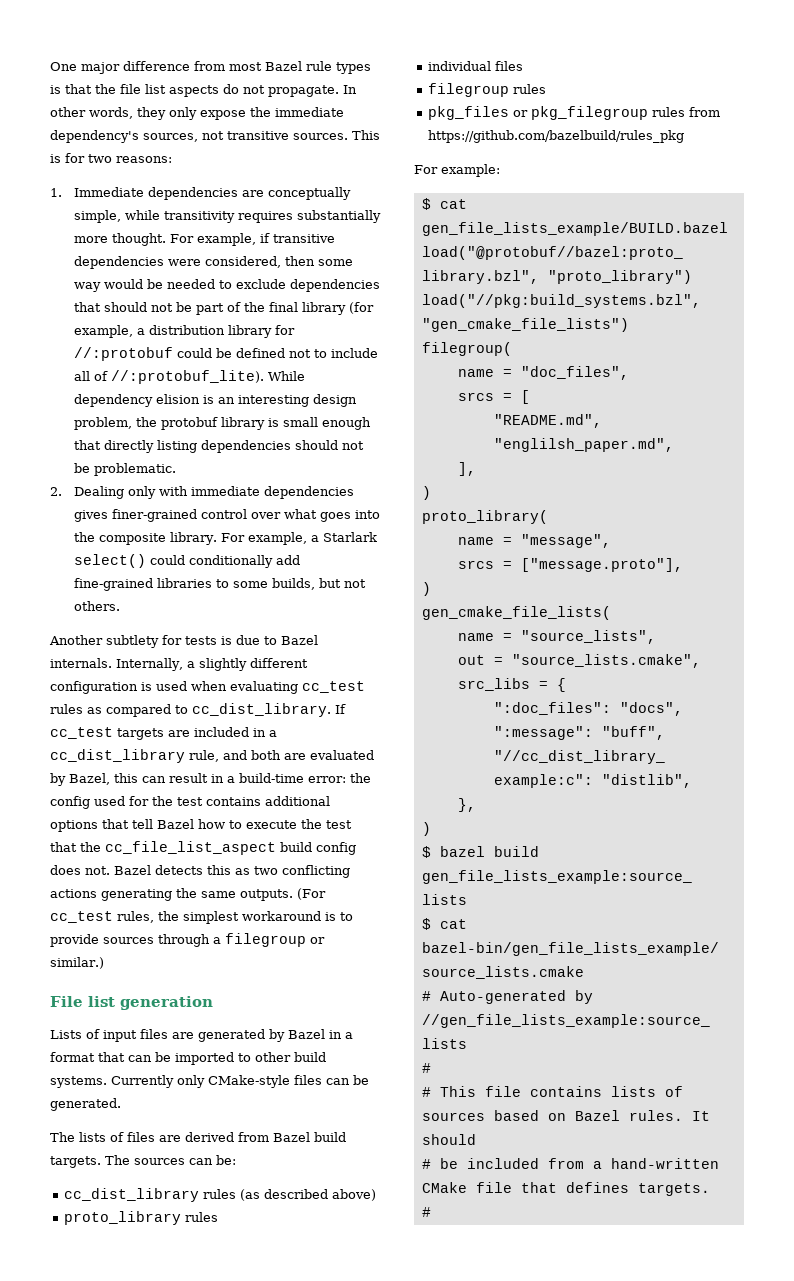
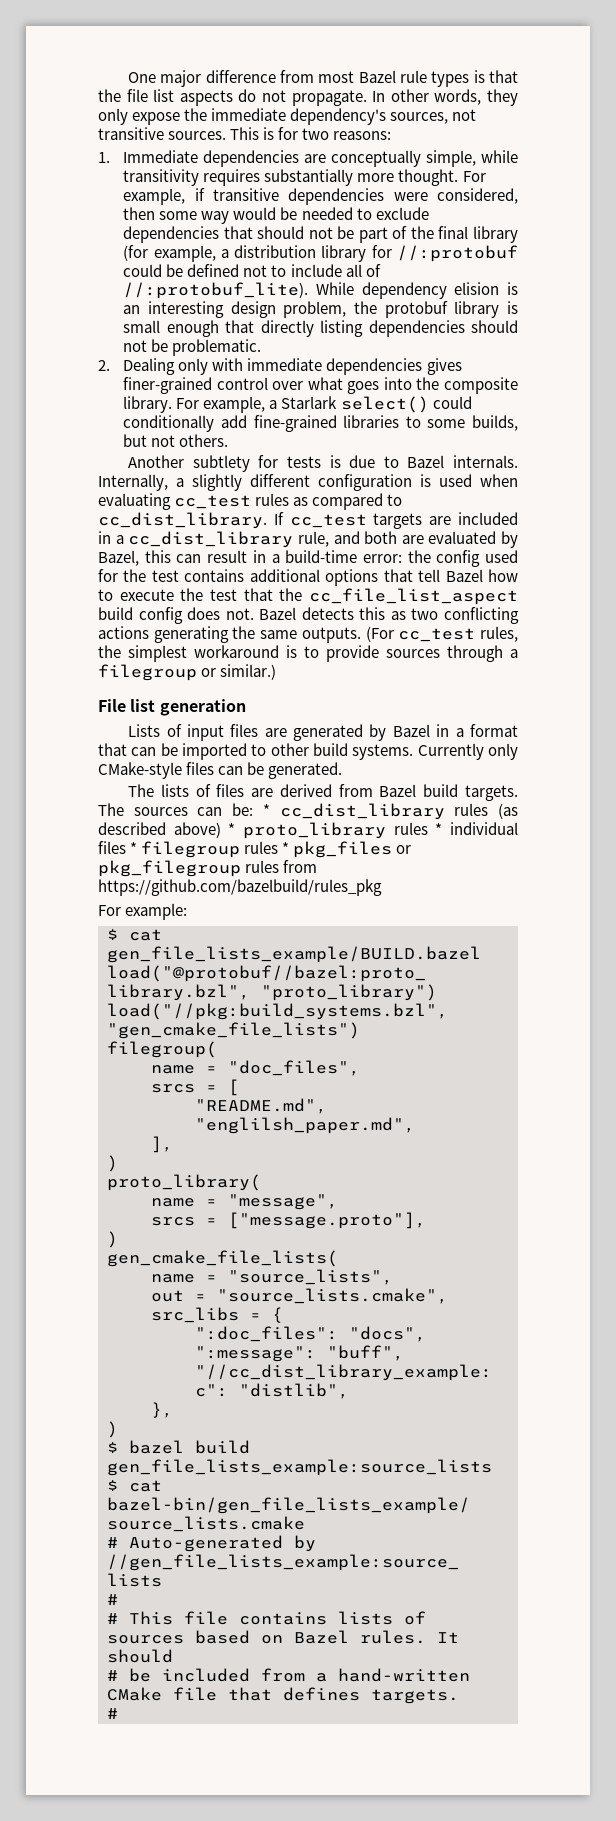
(236, 1160) // -> [262,804,270,816] *
(377, 1195) // -> [228,823,236,835] *
(219, 1217) // -> [435,823,443,835] *
(524, 66) // -> [130,842,138,854] *
(547, 89) // -> [282,842,290,854] *

